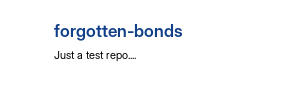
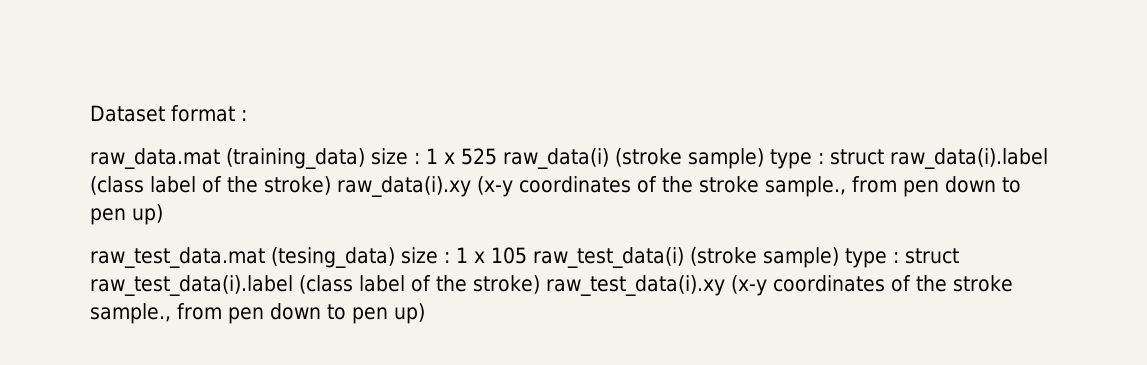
[54,24,183,41] [54,51,136,62] forgotten-bonds // Just a test repo.... -> [90,105,247,122] [90,148,1048,169] [90,176,1021,197] [90,204,163,225] [90,247,959,268] [90,275,1013,296] [90,303,425,324] Dataset format : // raw_data.mat (training_data) size : 1 x 525 raw_data(i) (stroke sample) type : struct raw_data(i).label (class label of the stroke) raw_data(i).xy (x-y coordinates of the stroke sample., from pen down to pen up) // raw_test_data.mat (tesing_data) size : 1 x 105 raw_test_data(i) (stroke sample) type : struct raw_test_data(i).label (class label of the stroke) raw_test_data(i).xy (x-y coordinates of the stroke sample., from pen down to pen up)

